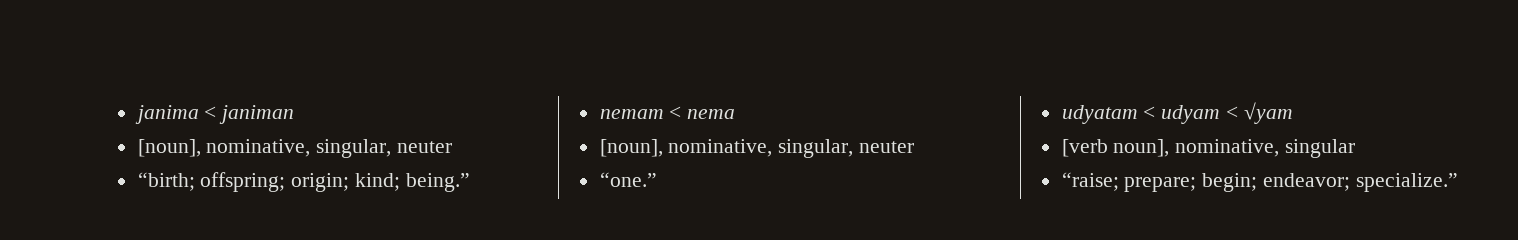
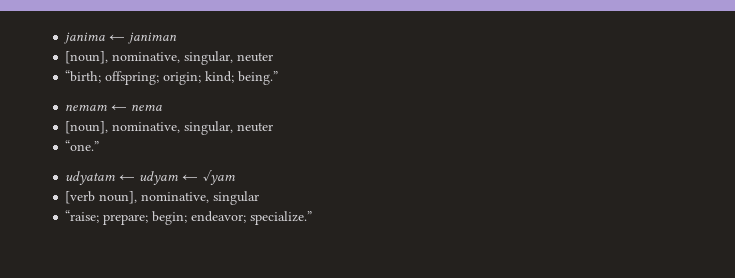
[204,106,217,119] < -> [109,34,126,41] ←
[669,106,682,119] < -> [111,104,128,111] ←
[1143,105,1239,124] < udyam < -> [119,171,199,185] ← udyam ←

